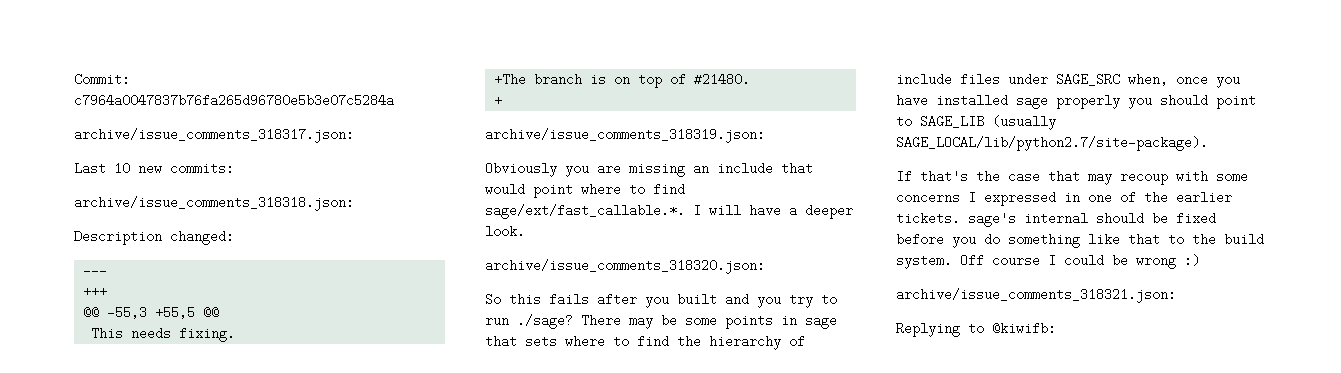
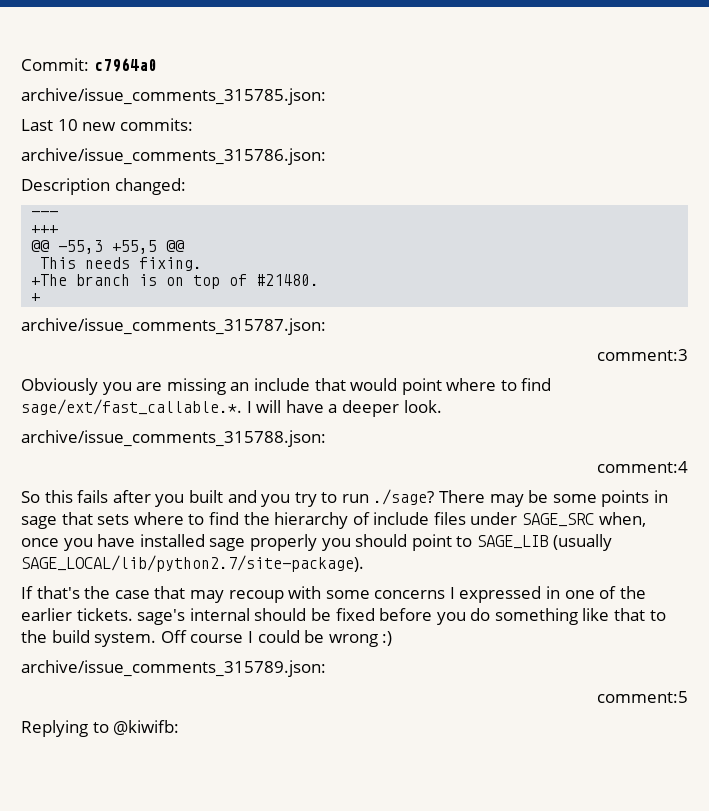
[74,94,394,107] [74,128,354,143] c7964a0047837b76fa265d96780e5b3e07c5284a // archive/issue_comments_318317.json: -> [93,58,157,72] [21,88,326,105] c7964a0 // archive/issue_comments_315785.json:
[74,196,354,211] archive/issue_comments_318318.json: -> [21,148,326,165] archive/issue_comments_315786.json:
[485,128,765,143] archive/issue_comments_318319.json: -> [21,318,326,335] [597,349,688,361] archive/issue_comments_315787.json: // comment:3
[485,259,765,274] archive/issue_comments_318320.json: -> [21,430,326,447] [597,461,688,473] archive/issue_comments_315788.json: // comment:4
[896,288,1176,303] archive/issue_comments_318321.json: -> [21,660,326,677] [597,691,688,703] archive/issue_comments_315789.json: // comment:5

